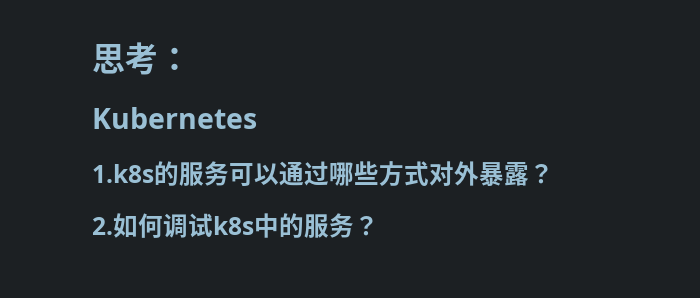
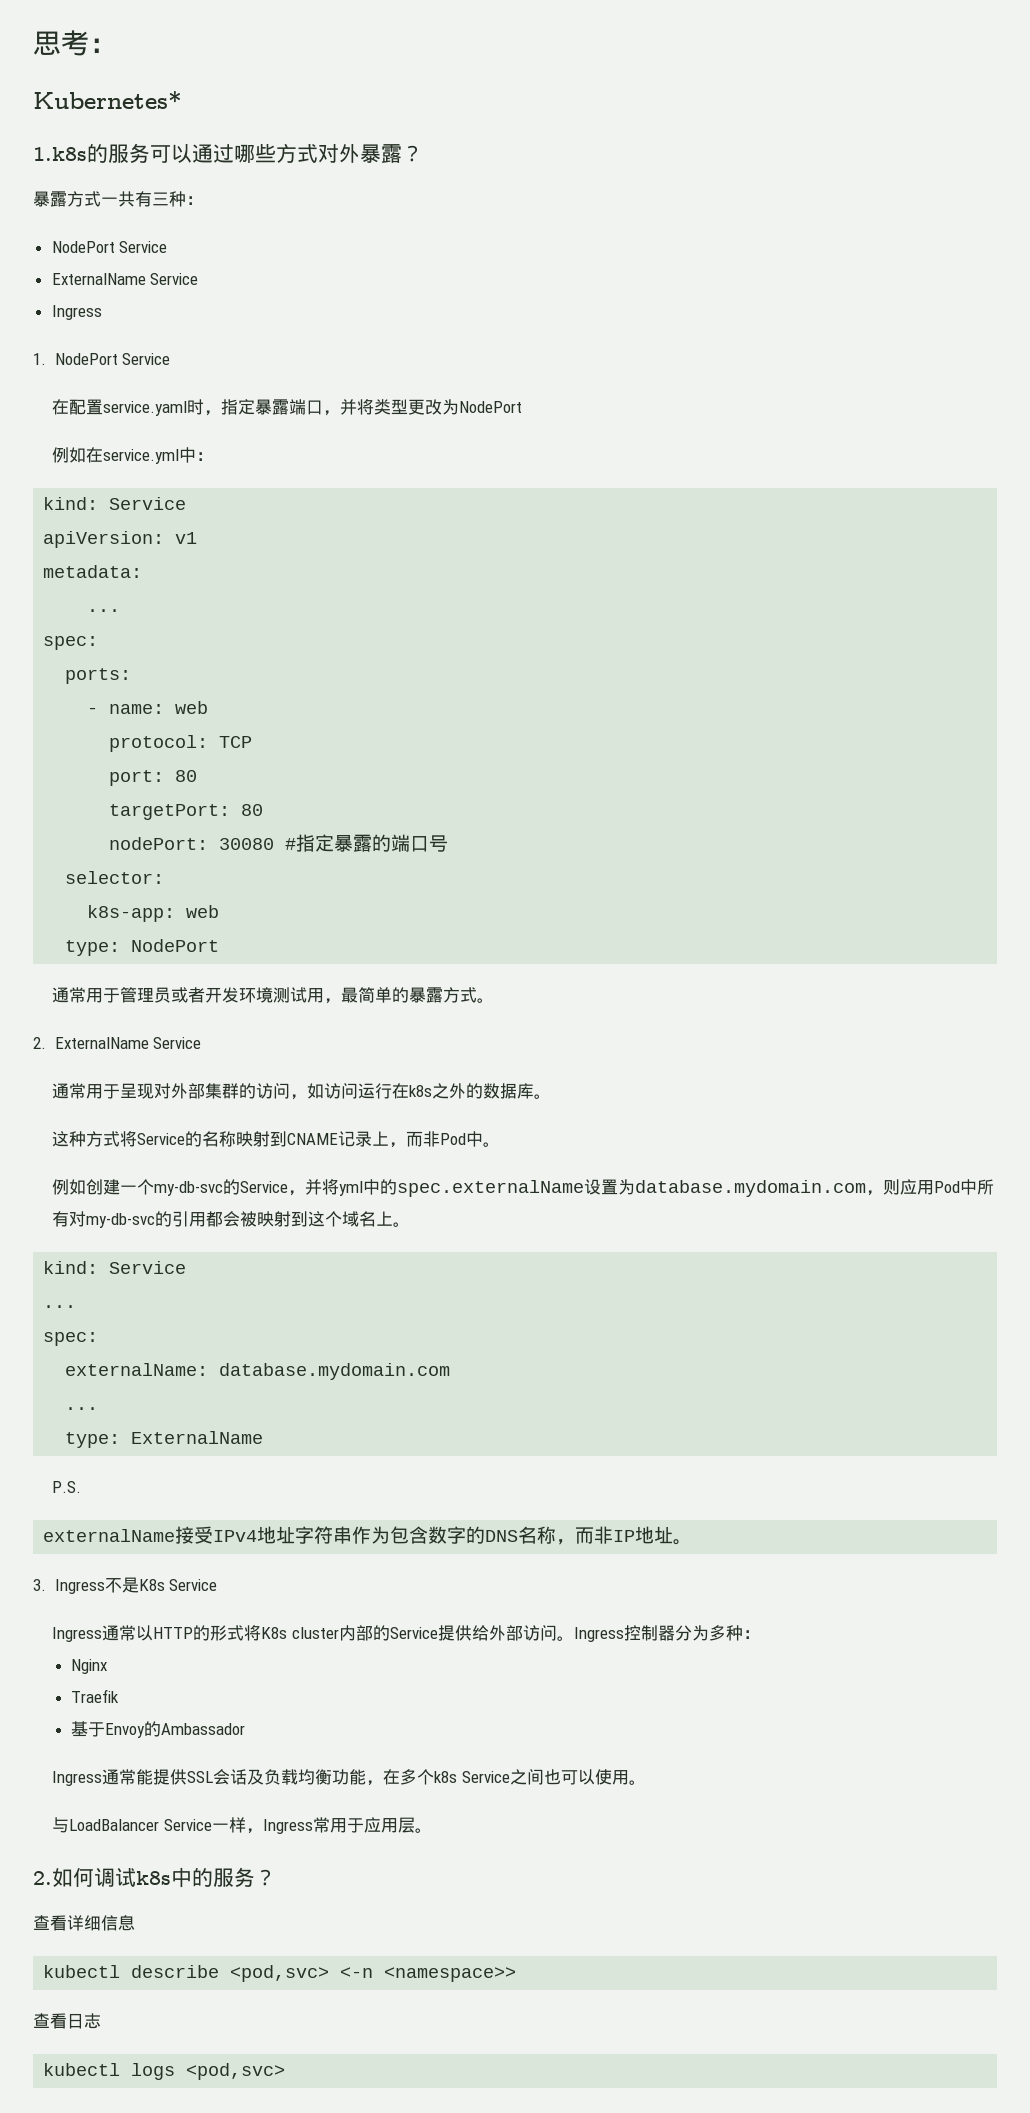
[92,107,257,129] Kubernetes -> [33,91,182,109] Kubernetes*
(554, 174) none -> [33,191,203,207] [51,241,168,253] [51,273,199,285] [51,305,102,320] [33,353,171,365] [52,399,523,416] [52,447,214,464] [43,497,187,510] [43,531,198,548] [43,565,143,578] [87,609,121,612] [43,636,99,650] [65,668,132,684] [87,701,209,714] [109,735,253,752] [109,770,198,786] [109,804,264,820] [109,834,449,852] [65,871,165,884] [87,905,220,922] [65,939,220,956] [52,987,495,1004] [33,1037,202,1049] [52,1083,552,1100] [52,1131,501,1148] [52,1179,995,1197] [52,1211,411,1228] [43,1261,187,1274] [43,1305,77,1308] [43,1332,99,1346] [65,1363,451,1380] [65,1407,99,1410] [65,1431,264,1448] [52,1481,82,1493] [43,1526,693,1545] [33,1577,218,1594] [52,1625,761,1642] [71,1659,108,1674] [71,1689,120,1703] [71,1721,246,1738] [52,1769,647,1786] [52,1817,433,1834] // 暴露方式一共有三种： // NodePort Service // ExternalName Service // Ingress // 1. NodePort Service // 在配置service.yaml时，指定暴露端口，并将类型更改为NodePort // 例如在service.yml中： // kind: Service // apiVersion: v1 // metadata: // ... // spec: // ports: // - name: web // protocol: TCP // port: 80 // targetPort: 80 // nodePort: 30080 #指定暴露的端口号 // selector: // k8s-app: web // type: NodePort // 通常用于管理员或者开发环境测试用，最简单的暴露方式。 // 2. ExternalName Service // 通常用于呈现对外部集群的访问，如访问运行在k8s之外的数据库。 // 这种方式将Service的名称映射到CNAME记录上，而非Pod中。 // 例如创建一个my-db-svc的Service，并将yml中的spec.externalName设置为database.mydomain.com，则应用Pod中所有对my-db-svc的引用都会被映射到这个域名上。 // kind: Service // ... // spec: // externalName: database.mydomain.com // ... // type: ExternalName // P.S. // externalName接受IPv4地址字符串作为包含数字的DNS名称，而非IP地址。 // 3. Ingress不是K8s Service // Ingress通常以HTTP的形式将K8s cluster内部的Service提供给外部访问。Ingress控制器分为多种： // Nginx // Traefik // 基于Envoy的Ambassador // Ingress通常能提供SSL会话及负载均衡功能，在多个k8s Service之间也可以使用。 // 与LoadBalancer Service一样，Ingress常用于应用层。
(379, 226) none -> [33,1915,135,1931] [43,1965,517,1982] [33,2013,101,2029] [43,2063,286,2080] // 查看详细信息 // kubectl describe <pod,svc> <-n <namespace>> // 查看日志 // kubectl logs <pod,svc>

